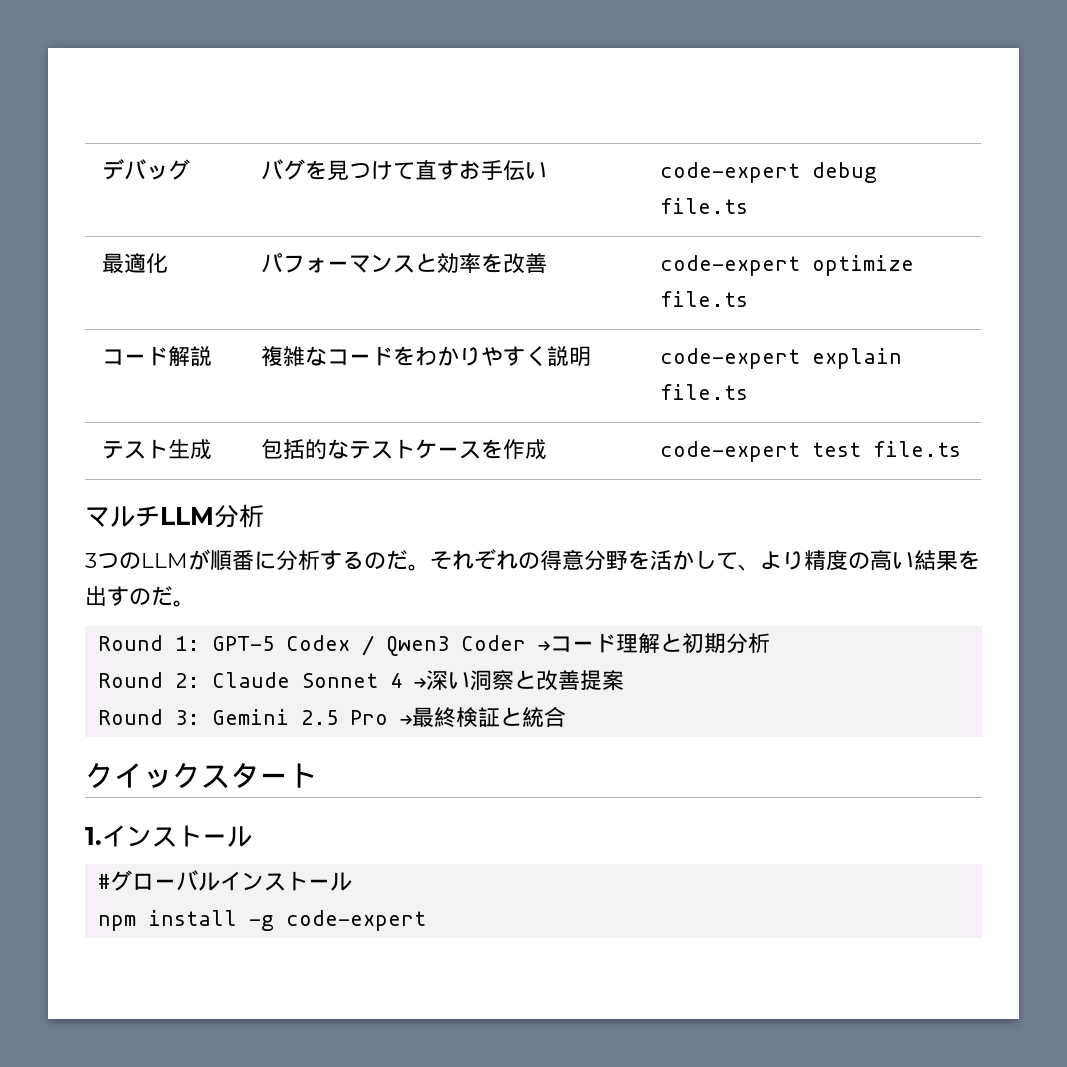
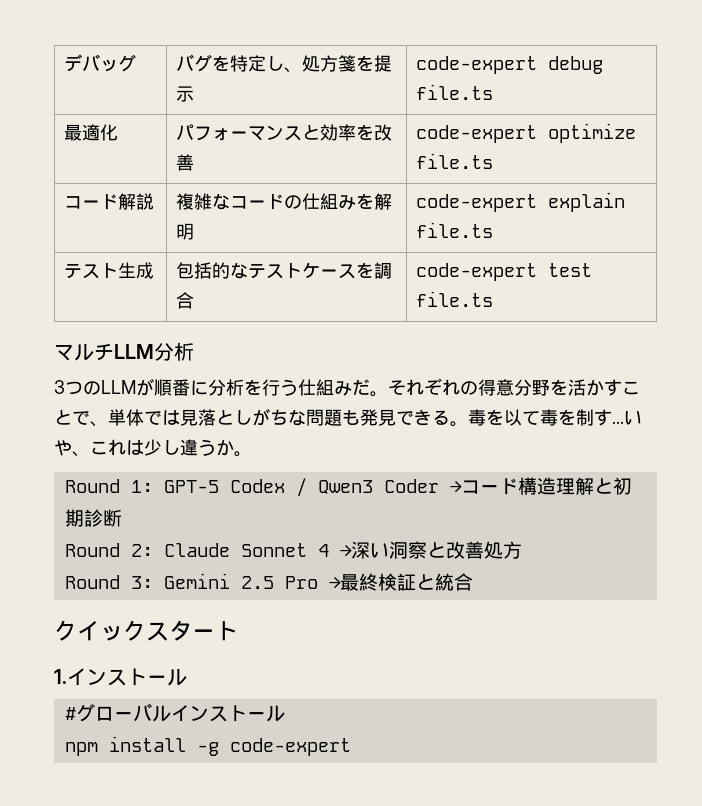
[326,160,547,181] 見つけて直すお手伝い -> [229,55,392,73] [175,86,194,102] 特定し、処方箋を提示
[392,346,569,367] をわかりやすく説 -> [283,193,392,210] の仕組みを解
[502,439,547,459] 作成 -> [373,262,392,279] [175,292,194,309] 調合
[320,550,386,570] するの -> [244,379,352,396] を行う仕組み
[694,550,980,571] [85,586,173,606] して、より精度の高い結果を出すのだ -> [604,379,640,396] [54,408,642,427] [54,439,234,457] すことで、単体では見落としがちな問題も発見できる。毒を以て毒を制す...いや、これは少し違うか
(616, 643) none -> [517,477,556,495] 構造
[725,633,770,653] 分析 -> [83,509,122,527] 診断
[579,670,624,691] 提案 -> [483,541,522,559] 処方

